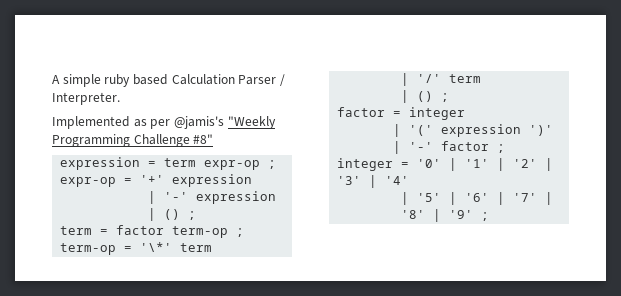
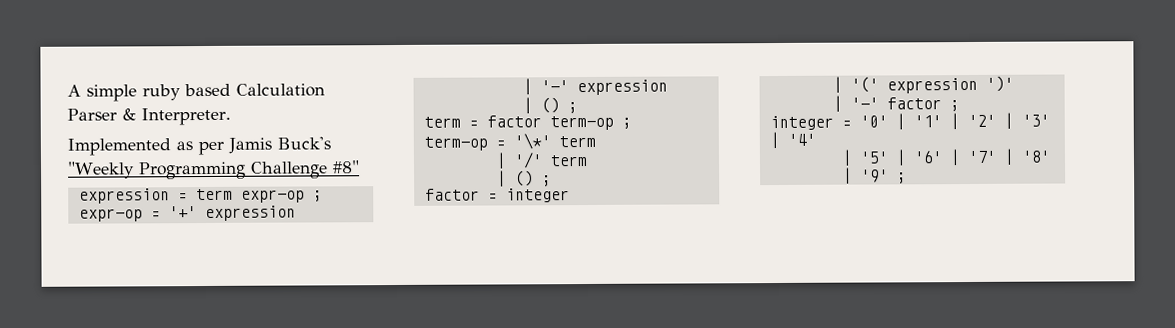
[279,74,285,86] / -> [122,108,136,121] &
[173,116,224,129] @jamis's -> [228,136,331,154] Jamis Buck's

